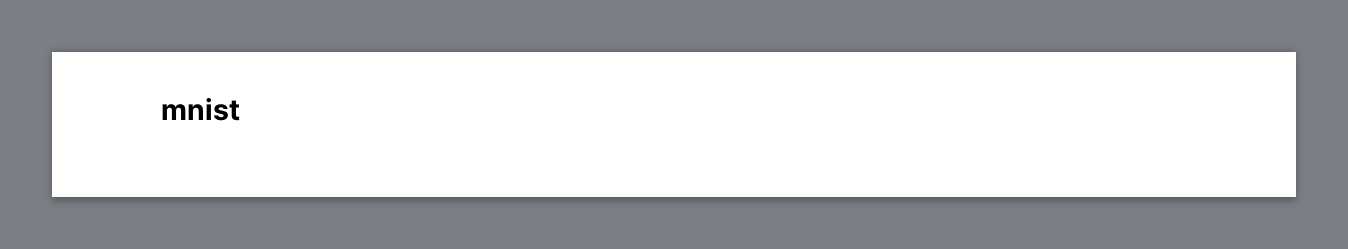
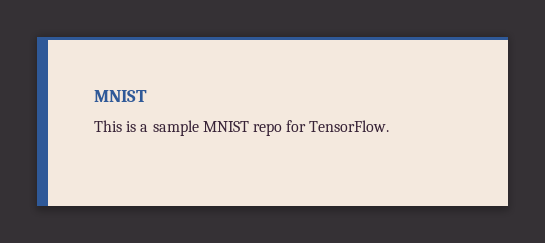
[161,97,240,121] mnist -> [94,90,147,102] [94,120,390,136] MNIST // This is a sample MNIST repo for TensorFlow.

